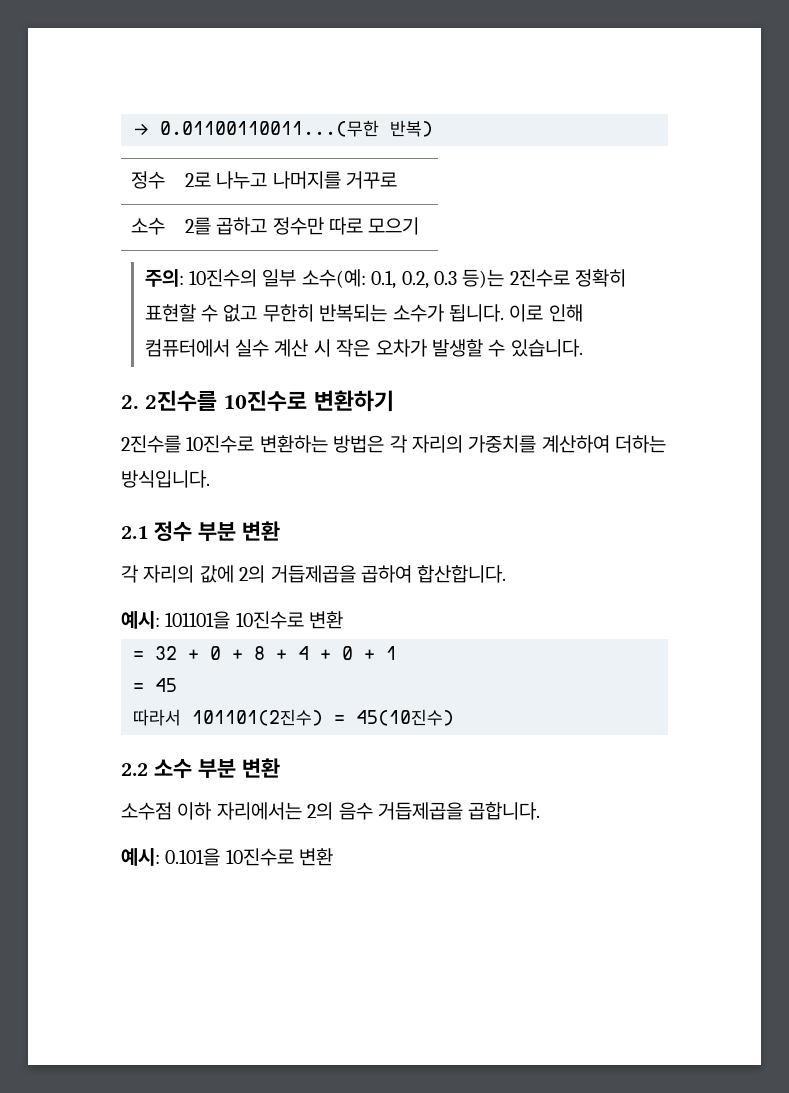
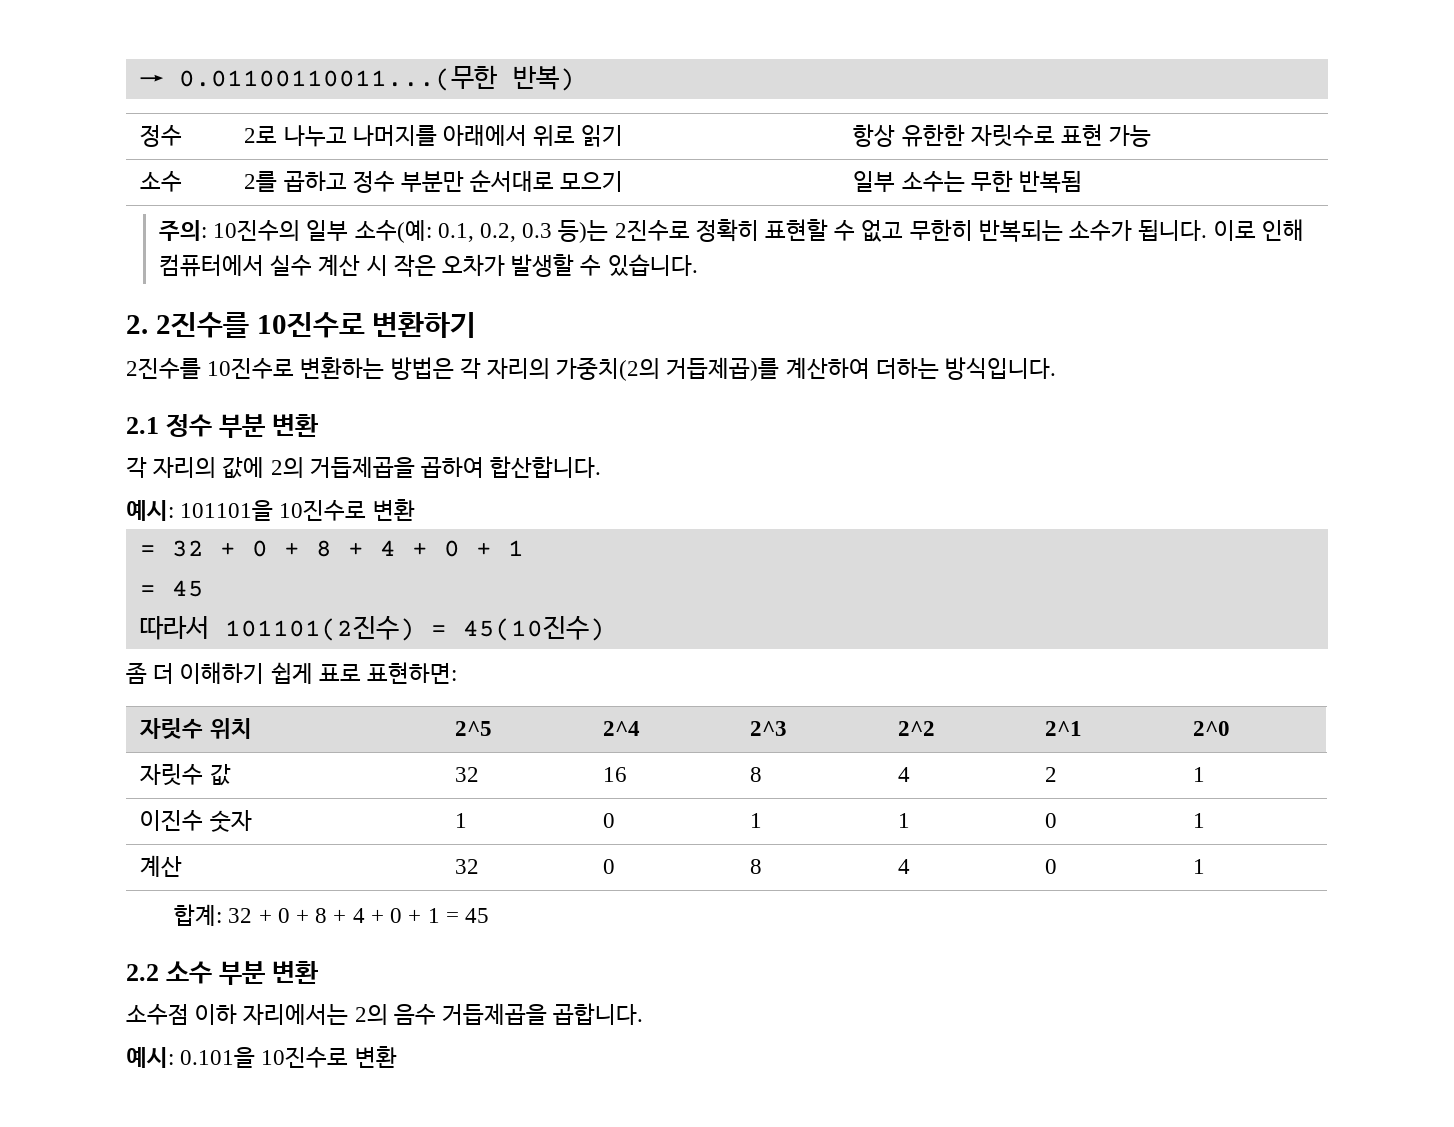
[345,171,397,189] [130,217,165,235] [184,217,420,235] 거꾸로 // 소수 | 2를 곱하고 정수만 따로 모으기 -> [442,125,624,147] [853,124,1152,147] [140,171,183,192] [244,170,624,193] [853,170,1082,193] 아래에서 위로 읽기 | 항상 유한한 자릿수로 표현 가능 // 소수 | 2를 곱하고 정수 부분만 순서대로 모으기 | 일부 소수는 무한 반복됨
[468,435,537,453] 가중치를 -> [556,357,780,381] 가중치(2의 거듭제곱)를
(454, 717) none -> [126,662,458,684] [139,718,252,739] [455,721,493,736] [603,721,641,736] [750,721,788,736] [898,721,936,736] [1045,721,1083,736] [1193,721,1231,736] [140,764,231,786] [455,767,480,782] [603,767,628,782] [750,767,763,782] [898,767,911,782] [1045,767,1058,782] [1193,767,1206,782] [140,810,252,832] [455,813,468,828] [603,813,616,828] [750,813,763,828] [898,813,911,828] [1045,813,1058,828] [1193,813,1206,828] [140,855,183,877] [455,859,480,874] [603,859,616,874] [750,859,763,874] [898,859,911,874] [1045,859,1058,874] [1193,859,1206,874] [174,904,489,926] // 좀 더 이해하기 쉽게 표로 표현하면: // 자릿수 위치 | 2^5 | 2^4 | 2^3 | 2^2 | 2^1 | 2^0 // 자릿수 값 | 32 | 16 | 8 | 4 | 2 | 1 // 이진수 숫자 | 1 | 0 | 1 | 1 | 0 | 1 // 계산 | 32 | 0 | 8 | 4 | 0 | 1 // 합계: 32 + 0 + 8 + 4 + 0 + 1 = 45

